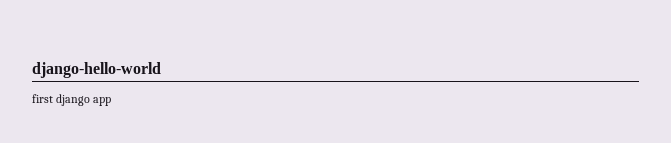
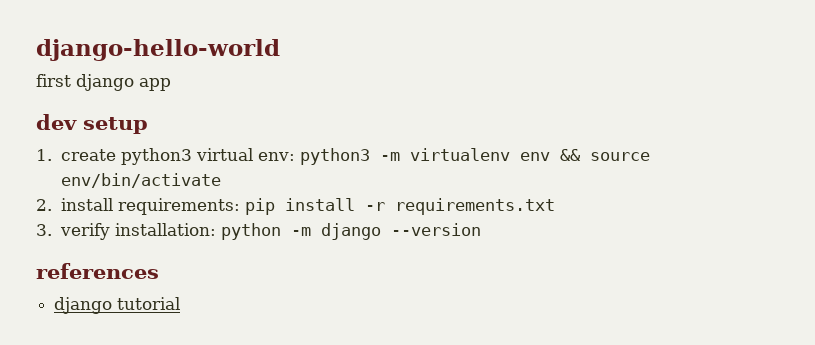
(112, 101) none -> [36,114,148,134] [36,148,651,165] [61,173,222,188] [36,198,556,215] [36,223,482,240] [36,263,159,279] [54,297,181,314] // dev setup // 1. create python3 virtual env: python3 -m virtualenv env && source env/bin/activate // 2. install requirements: pip install -r requirements.txt // 3. verify installation: python -m django --version // references // django tutorial

